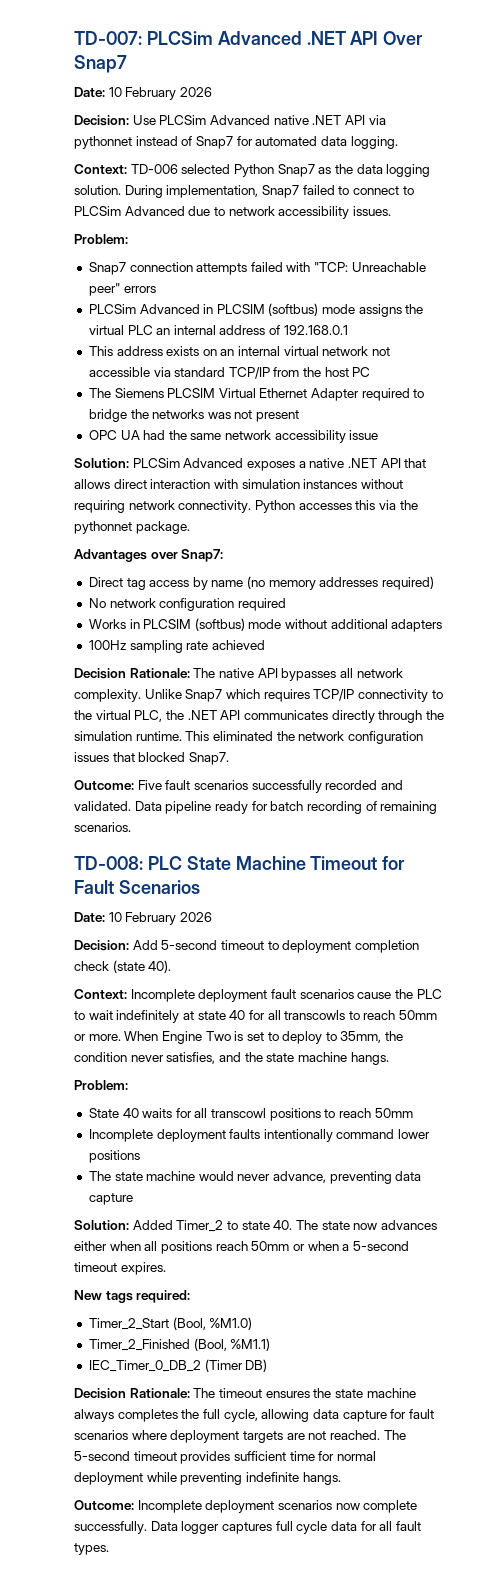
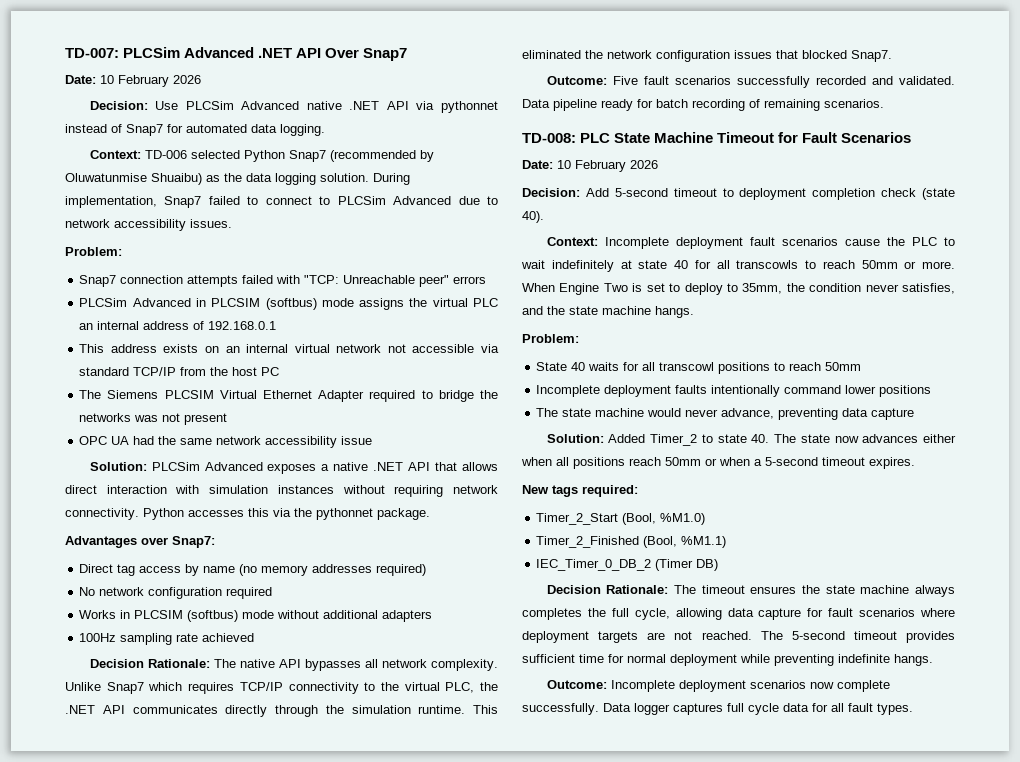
(315, 170) none -> [329,150,434,162] [65,173,202,185] (recommended by Oluwatunmise Shuaibu)

